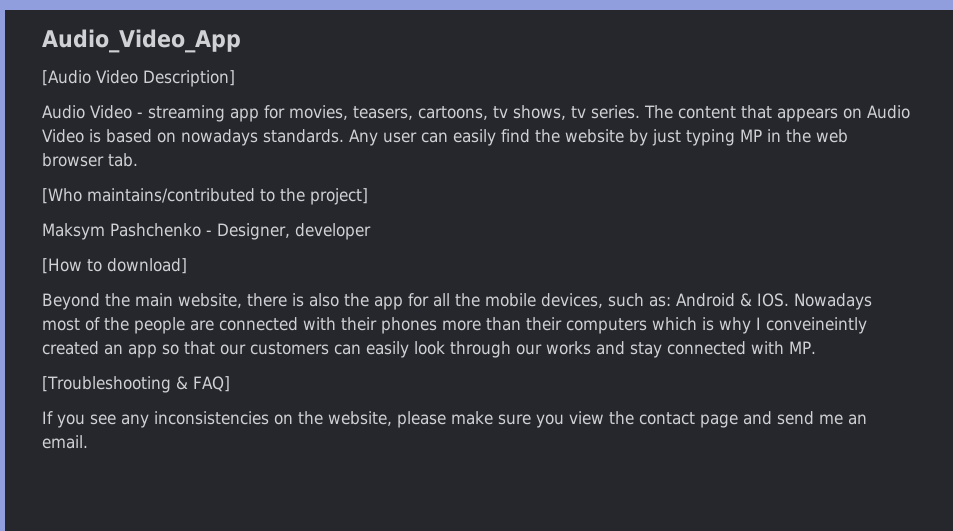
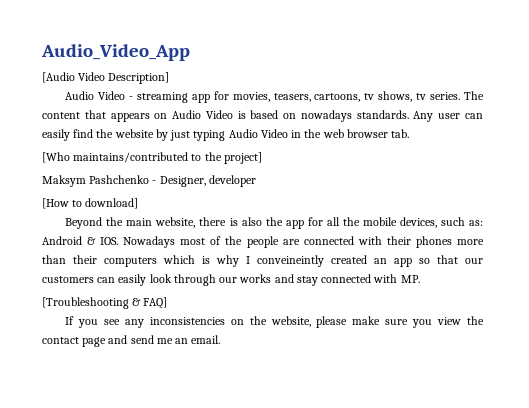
[740,129,762,142] MP -> [228,129,288,138] Audio Video

